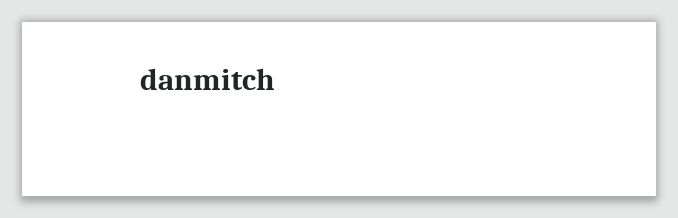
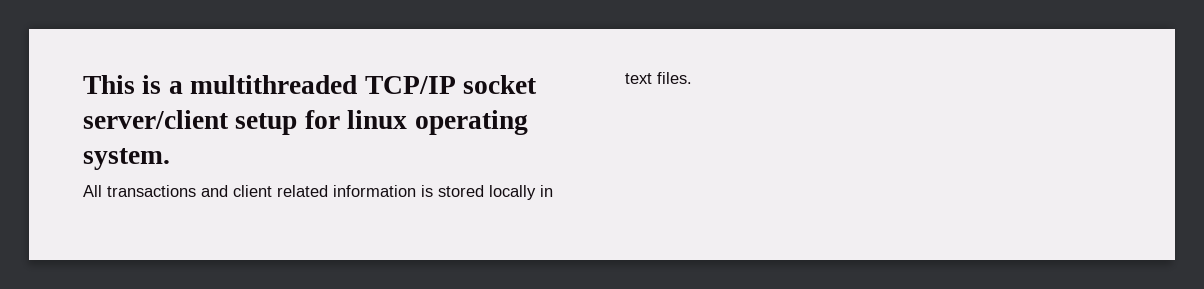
[140,68,275,90] danmitch -> [83,75,538,94] [83,110,528,135] [83,148,170,170] [83,185,553,200] [625,72,692,84] This is a multithreaded TCP/IP socket server/client setup for linux operating system. // All transactions and client related information is stored locally in text files.

